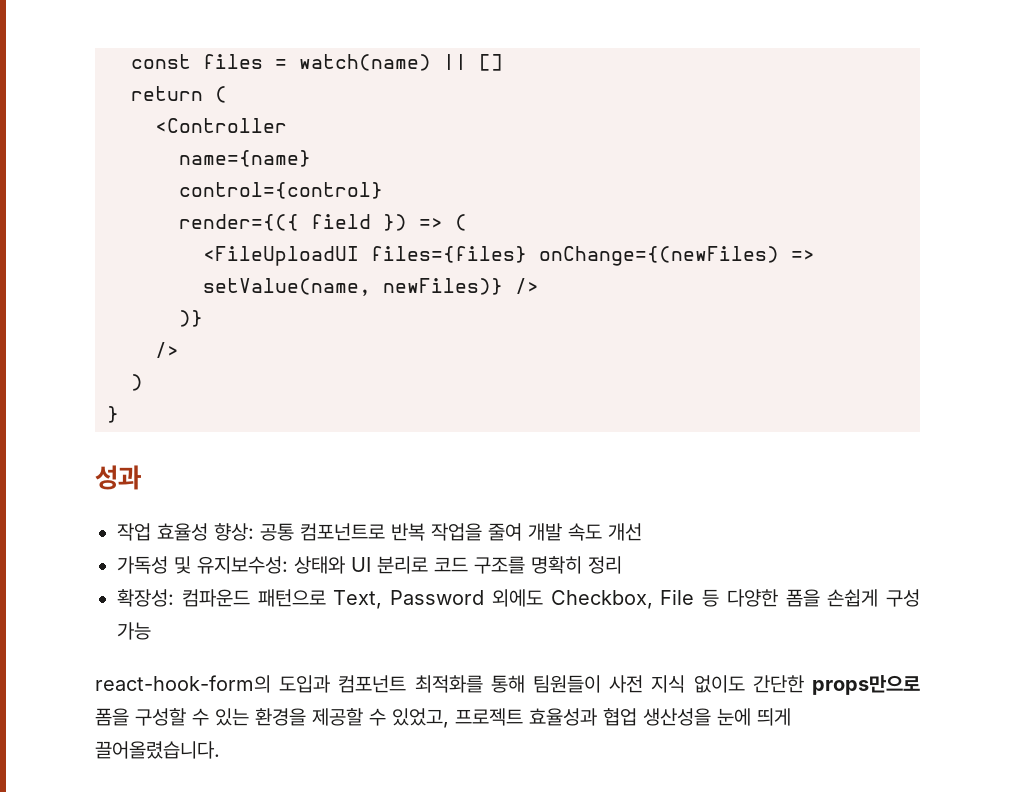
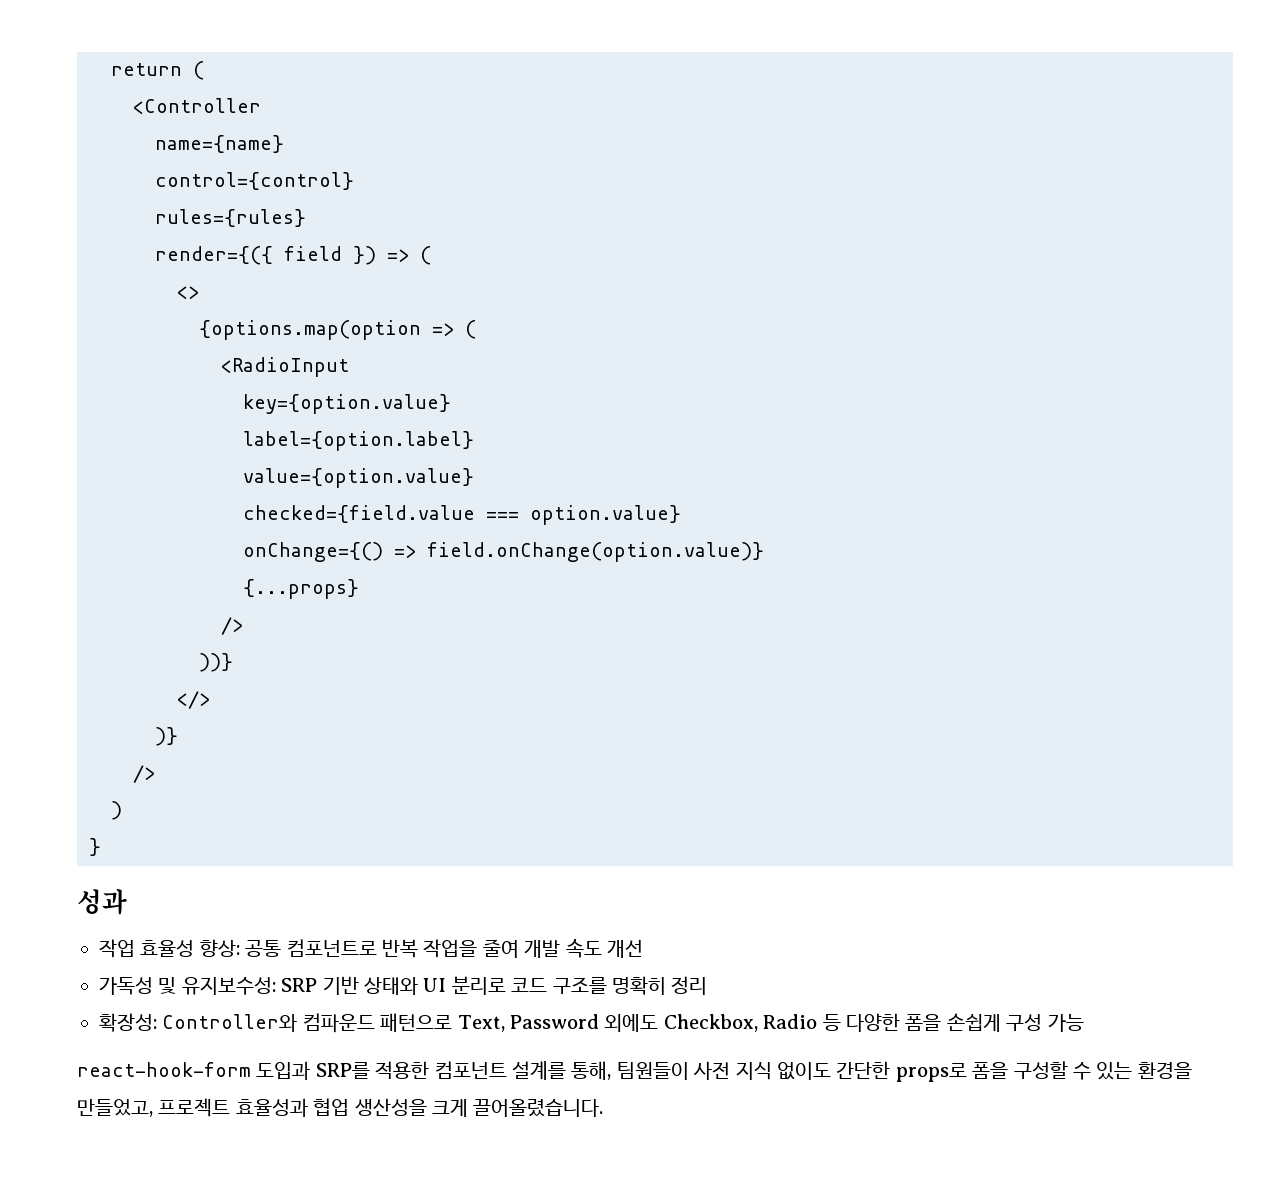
[131,54,503,71] const files = watch(name) || [] // -> (111, 69) none
(383, 190) none -> [155,209,306,227] // rules={rules}
[203,246,815,266] [203,278,539,296] <FileUploadUI files={files} onChange={(newFiles) => setValue(name, newFiles)} /> -> [177,286,199,299] [199,320,476,340] [221,357,349,377] [243,394,451,414] [243,431,474,451] [243,468,474,488] [243,505,681,525] [243,542,764,562] [243,579,359,599] [221,617,243,635] [199,653,233,672] [177,691,210,709] <> // {options.map(option => ( // <RadioInput // key={option.value} // label={option.label} // value={option.value} // checked={field.value === option.value} // onChange={() => field.onChange(option.value)} // {...props} // /> // ))} // </>
(288, 565) none -> [281,976,359,995] SRP 기반
(174, 598) none -> [162,1014,298,1032] Controller와
[660,589,695,605] File -> [763,1014,818,1029] Radio
[95,675,525,693] react-hook-form의 도입과 컴포넌트 최적화를 통해 -> [77,1061,612,1080] react-hook-form 도입과 SRP를 적용한 컴포넌트 설계를 통해,
[812,675,921,695] props만으로 -> [895,1063,967,1082] props로
[312,708,449,728] 제공할 수 있었고, -> [77,1099,153,1117] 만들었고,
[717,708,791,726] 눈에 띄게 -> [432,1099,468,1117] 크게

